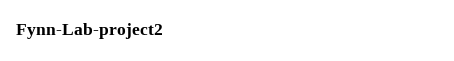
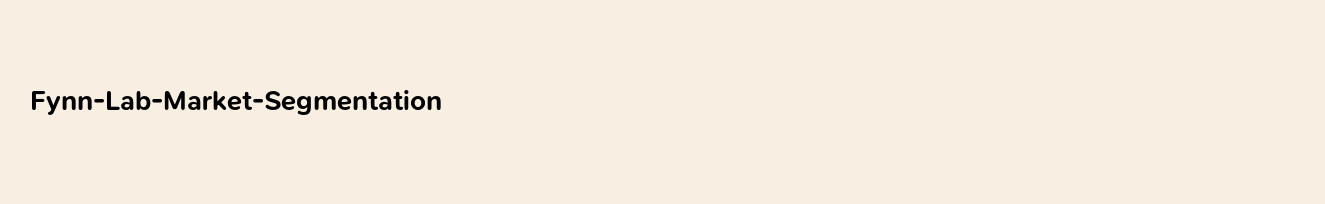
[16,23,163,39] Fynn-Lab-project2 -> [30,90,442,115] Fynn-Lab-Market-Segmentation

